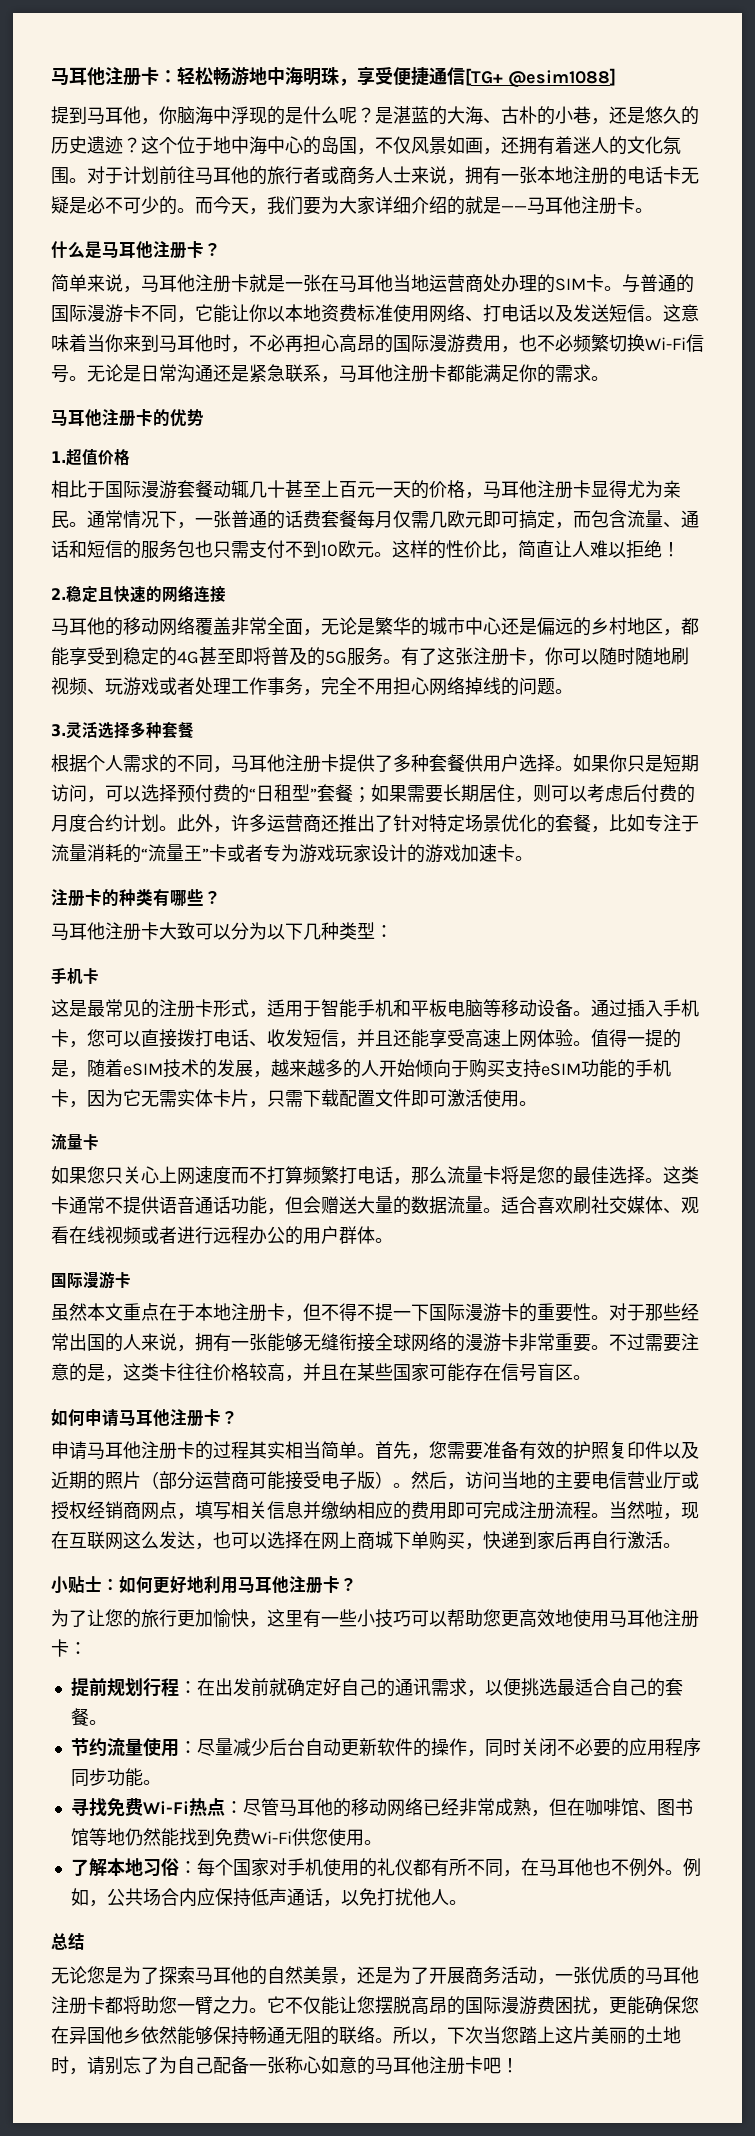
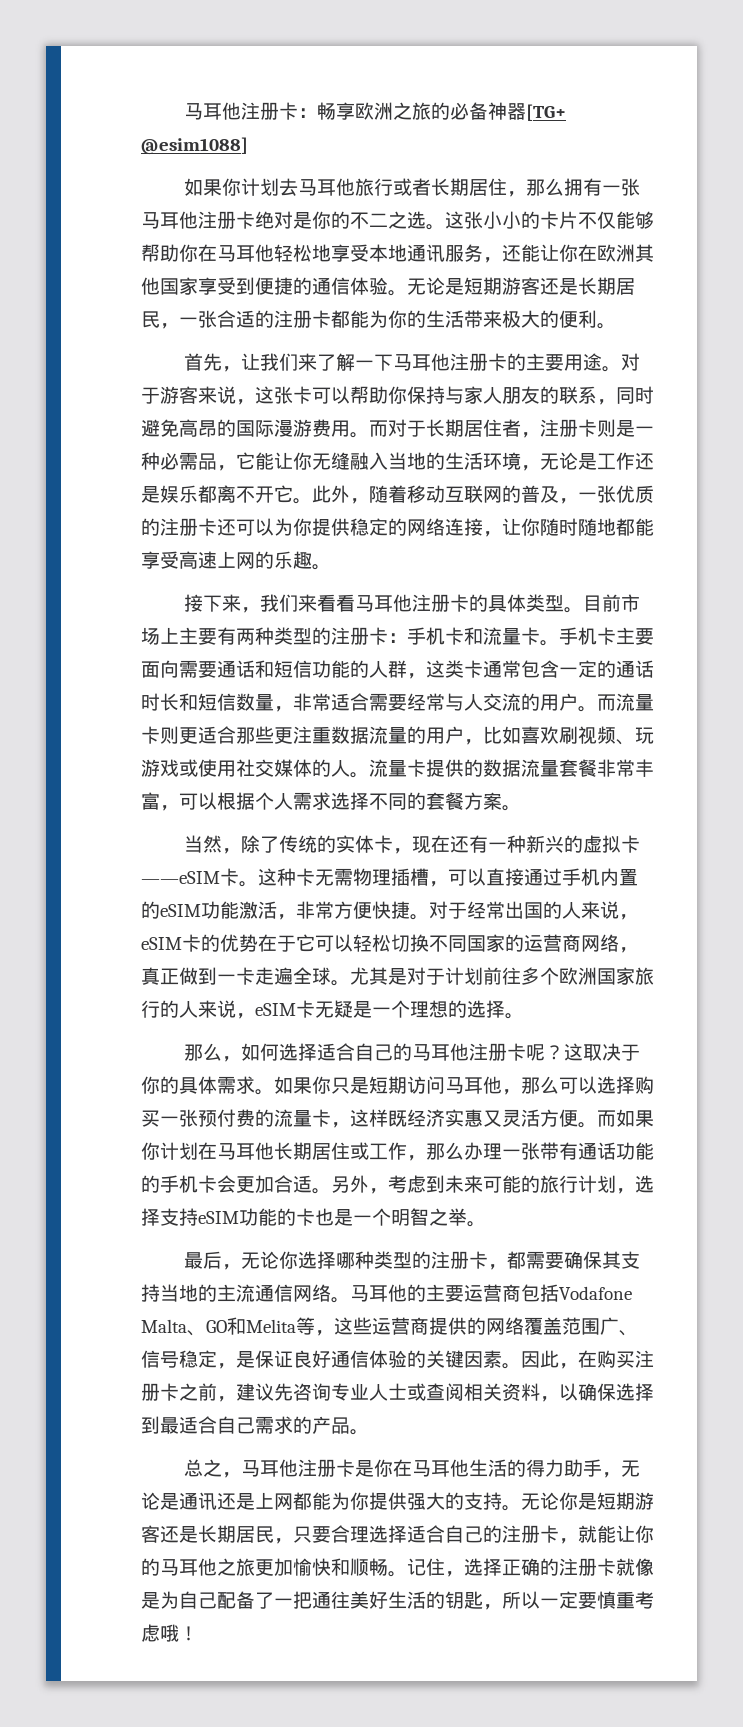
[51,66,616,87] [51,106,699,125] [51,136,681,155] [51,166,699,185] [51,196,653,215] [51,241,221,259] [51,274,694,293] [51,304,699,323] [51,334,339,353] 马耳他注册卡：轻松畅游地中海明珠，享受便捷通信[TG+ @esim1088] // 提到马耳他，你脑海中浮现的是什么呢？是湛蓝的大海、古朴的小巷，还是悠久的历史遗迹？这个位于地中海中心的岛国，不仅风景如画，还拥有着迷人的文化氛围。对于计划前往马耳他的旅行者或商务人士来说，拥有一张本地注册的电话卡无疑是必不可少的。而今天，我们要为大家详细介绍的就是——马耳他注册卡。 // 什么是马耳他注册卡？ // 简单来说，马耳他注册卡就是一张在马耳他当地运营商处办理的SIM卡。与普通的国际漫游卡不同，它能让你以本地资费标准使用网络、打电话以及发送短信。这意味着当你来到马耳他时，不必再担心 -> [184,102,567,121] [141,137,248,155] [184,178,641,197] [141,211,654,230] [141,244,654,263] [141,277,635,296] [141,310,616,329] [184,353,641,372] [141,386,654,405] [141,419,179,437] 马耳他注册卡：畅享欧洲之旅的必备神器[TG+ @esim1088] // 如果你计划去马耳他旅行或者长期居住，那么拥有一张马耳他注册卡绝对是你的不二之选。这张小小的卡片不仅能够帮助你在马耳他轻松地享受本地通讯服务，还能让你在欧洲其他国家享受到便捷的通信体验。无论是短期游客还是长期居民，一张合适的注册卡都能为你的生活带来极大的便利。 // 首先，让我们来了解一下马耳他注册卡的主要用途。对于游客来说，这张卡可以帮助你保持与家人朋友的联系，同时避免
[501,334,704,353] [51,364,609,383] [51,409,204,427] [51,448,130,466] [51,480,681,499] [51,510,699,529] [51,540,680,559] [51,585,226,603] [51,617,699,636] [51,647,689,666] [51,677,573,696] [51,722,194,739] [51,754,555,773] ，也不必频繁切换Wi-Fi信号。无论是日常沟通还是紧急联系，马耳他注册卡都能满足你的需求。 // 马耳他注册卡的优势 // 1.超值价格 // 相比于国际漫游套餐动辄几十甚至上百元一天的价格，马耳他注册卡显得尤为亲民。通常情况下，一张普通的话费套餐每月仅需几欧元即可搞定，而包含流量、通话和短信的服务包也只需支付不到10欧元。这样的性价比，简直让人难以拒绝！ // 2.稳定且快速的网络连接 // 马耳他的移动网络覆盖非常全面，无论是繁华的城市中心还是偏远的乡村地区，都能享受到稳定的4G甚至即将普及的5G服务。有了这张注册卡，你可以随时随地刷视频、玩游戏或者处理工作事务，完全不用担心网络掉线的问题。 // 3.灵活选择多种套餐 // 根据个人需求的不同，马耳他注册卡提供了多种套餐供用户选择 -> [350,419,654,438] [141,452,654,471] [141,485,654,504] [141,518,654,537] [141,551,331,570] [184,594,641,613] [141,627,654,646] [141,660,654,679] [141,693,654,712] [141,726,654,745] [141,759,654,778] [141,792,521,811] [184,835,641,854] [141,868,638,887] [141,901,638,920] [141,934,638,953] [141,967,654,986] [141,1000,524,1019] [184,1043,641,1062] [141,1076,255,1094] 。而对于长期居住者，注册卡则是一种必需品，它能让你无缝融入当地的生活环境，无论是工作还是娱乐都离不开它。此外，随着移动互联网的普及，一张优质的注册卡还可以为你提供稳定的网络连接，让你随时随地都能享受高速上网的乐趣。 // 接下来，我们来看看马耳他注册卡的具体类型。目前市场上主要有两种类型的注册卡：手机卡和流量卡。手机卡主要面向需要通话和短信功能的人群，这类卡通常包含一定的通话时长和短信数量，非常适合需要经常与人交流的用户。而流量卡则更适合那些更注重数据流量的用户，比如喜欢刷视频、玩游戏或使用社交媒体的人。流量卡提供的数据流量套餐非常丰富，可以根据个人需求选择不同的套餐方案。 // 当然，除了传统的实体卡，现在还有一种新兴的虚拟卡——eSIM卡。这种卡无需物理插槽，可以直接通过手机内置的eSIM功能激活，非常方便快捷。对于经常出国的人来说，eSIM卡的优势在于它可以轻松切换不同国家的运营商网络，真正做到一卡走遍全球。尤其是对于计划前往多个欧洲国家旅行的人来说，eSIM卡无疑是一个理想的选择。 // 那么，如何选择适合自己的马耳他注册卡呢？这取决于你的具体需求
[87,784,695,803] [51,814,699,833] [51,844,533,863] [51,889,221,907] [51,922,393,941] [51,967,99,984] [51,999,699,1018] [51,1029,681,1048] [51,1059,671,1078] [51,1089,537,1108] [51,1134,99,1150] [51,1166,699,1185] [51,1196,699,1215] [51,1226,393,1245] [51,1271,131,1289] [51,1303,699,1322] [51,1333,699,1352] [51,1363,591,1382] [51,1408,238,1427] [51,1441,699,1460] [51,1471,699,1490] [51,1501,699,1520] [51,1531,681,1550] [51,1576,357,1594] [51,1609,699,1628] [51,1639,87,1657] [70,1677,683,1697] [70,1708,107,1726] [70,1738,701,1757] [70,1768,161,1787] [70,1797,693,1817] [70,1828,382,1847] [70,1858,701,1877] [70,1888,467,1907] [51,1933,85,1950] [51,1966,699,1985] [51,1996,699,2015] [51,2026,681,2045] [51,2056,501,2075] ，可以选择预付费的“日租型”套餐；如果需要长期居住，则可以考虑后付费的月度合约计划。此外，许多运营商还推出了针对特定场景优化的套餐，比如专注于流量消耗的“流量王”卡或者专为游戏玩家设计的游戏加速卡。 // 注册卡的种类有哪些？ // 马耳他注册卡大致可以分为以下几种类型： // 手机卡 // 这是最常见的注册卡形式，适用于智能手机和平板电脑等移动设备。通过插入手机卡，您可以直接拨打电话、收发短信，并且还能享受高速上网体验。值得一提的是，随着eSIM技术的发展，越来越多的人开始倾向于购买支持eSIM功能的手机卡，因为它无需实体卡片，只需下载配置文件即可激活使用。 // 流量卡 // 如果您只关心上网速度而不打算频繁打电话，那么流量卡将是您的最佳选择。这类卡通常不提供语音通话功能，但会赠送大量的数据流量。适合喜欢刷社交媒体、观看在线视频或者进行远程办公的用户群体。 // 国际漫游卡 // 虽然本文重点在于本地注册卡，但不得不提一下国际漫游卡的重要性。对于那些经常出国的人来说，拥有一张能够无缝衔接全球网络的漫游卡非常重要。不过需要注意的是，这类卡往往价格较高，并且在某些国家可能存在信号盲区。 // 如何申请马耳他注册卡？ // 申请马耳他注册卡的过程其实相当简单。首先，您需要准备有效的护照复印件以及近期的照片（部分运营商可能接受电子版）。然后，访问当地的主要电信营业厅或授权经销商网点，填写相关信息并缴纳相应的费用即可完成注册流程。当然啦，现在互联网这么发达，也可以选择在网上商城下单购买，快递到家后再自行激活。 // 小贴士：如何更好地利用马耳他注册卡？ // 为了让您的旅行更加愉快，这里有一些小技巧可以帮助您更高效地使用马耳他注册卡： // 提前规划行程：在出发前就确定好自己的通讯需求，以便挑选最适合自己的套餐。 // 节约流量使用：尽量减少后台自动更新软件的操作，同时关闭不必要的应用程序同步功能。 // 寻找免费Wi-Fi热点：尽管马耳他的移动网络已经非常成熟，但在咖啡馆、图书馆等地仍然能找到免费Wi-Fi供您使用。 // 了解本地习俗：每个国家对手机使用的礼仪都有所不同，在马耳他也不例外。例如，公共场合内应保持低声通话，以免打扰他人。 // 总结 // 无论您是为了探索马耳他的自然美景，还是为了开展商务活动，一张优质的马耳他注册卡都将助您一臂之力。它不仅能让您摆脱高昂的国际漫游费困扰，更能确保您在异国他乡依然能够保持畅通无阻的联络。所以，下次当您踏上这片美丽的土地时，请别忘了为自己配备一张称心如意的马耳他注册卡吧 -> [445,1076,654,1095] [141,1109,654,1128] [141,1142,654,1161] [141,1175,654,1194] [141,1208,486,1227] [184,1251,641,1270] [141,1284,632,1303] [141,1317,638,1336] [141,1350,654,1369] [141,1383,654,1402] [141,1416,369,1435] [184,1459,641,1478] [141,1492,654,1511] [141,1525,654,1544] [141,1558,654,1577] [141,1591,654,1610] [141,1624,179,1642] 马耳他，那么可以选择购买一张预付费的流量卡，这样既经济实惠又灵活方便。而如果你计划在马耳他长期居住或工作，那么办理一张带有通话功能的手机卡会更加合适。另外，考虑到未来可能的旅行计划，选择支持eSIM功能的卡也是一个明智之举。 // 最后，无论你选择哪种类型的注册卡，都需要确保其支持当地的主流通信网络。马耳他的主要运营商包括Vodafone Malta、GO和Melita等，这些运营商提供的网络覆盖范围广、信号稳定，是保证良好通信体验的关键因素。因此，在购买注册卡之前，建议先咨询专业人士或查阅相关资料，以确保选择到最适合自己需求的产品。 // 总之，马耳他注册卡是你在马耳他生活的得力助手，无论是通讯还是上网都能为你提供强大的支持。无论你是短期游客还是长期居民，只要合理选择适合自己的注册卡，就能让你的马耳他之旅更加愉快和顺畅。记住，选择正确的注册卡就像是为自己配备了一把通往美好生活的钥匙，所以一定要慎重考虑哦

